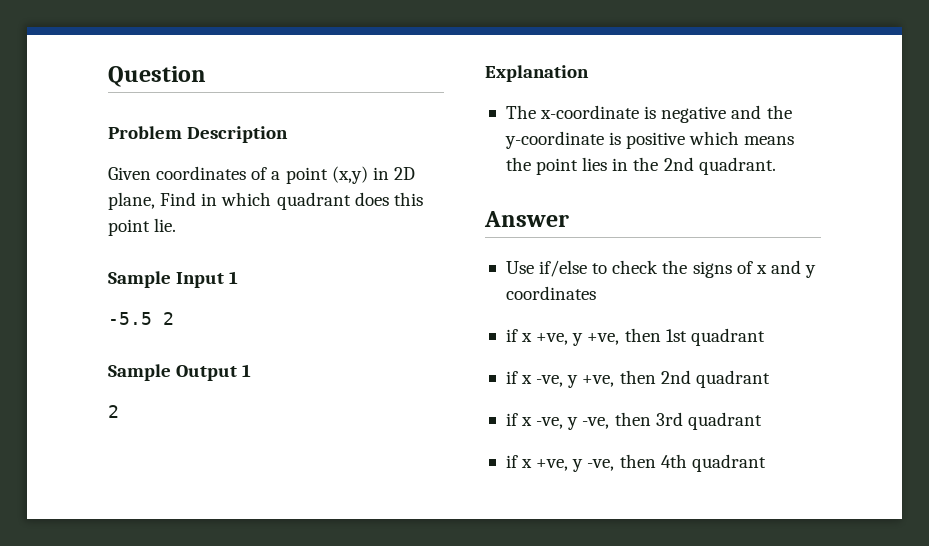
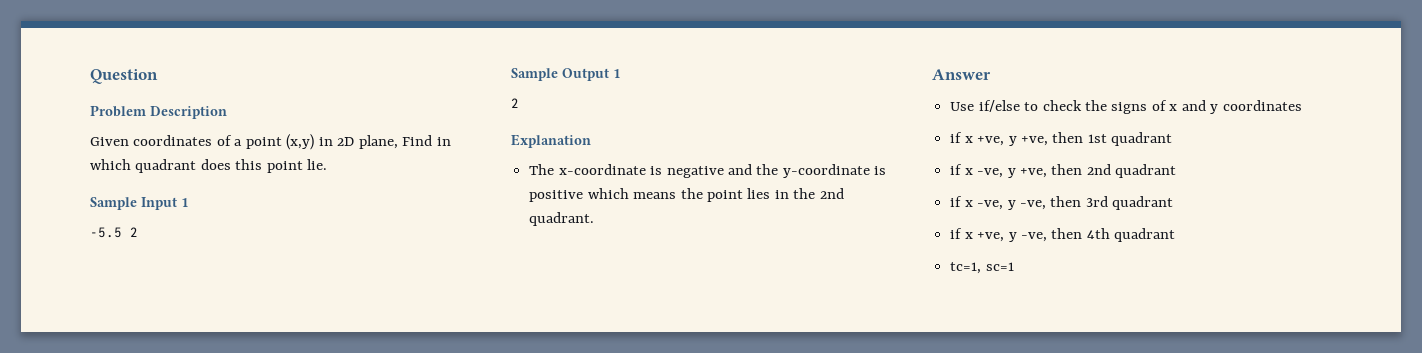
(766, 463) none -> [950,262,1014,274] // tc=1, sc=1

